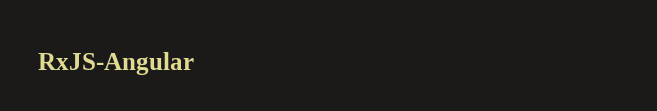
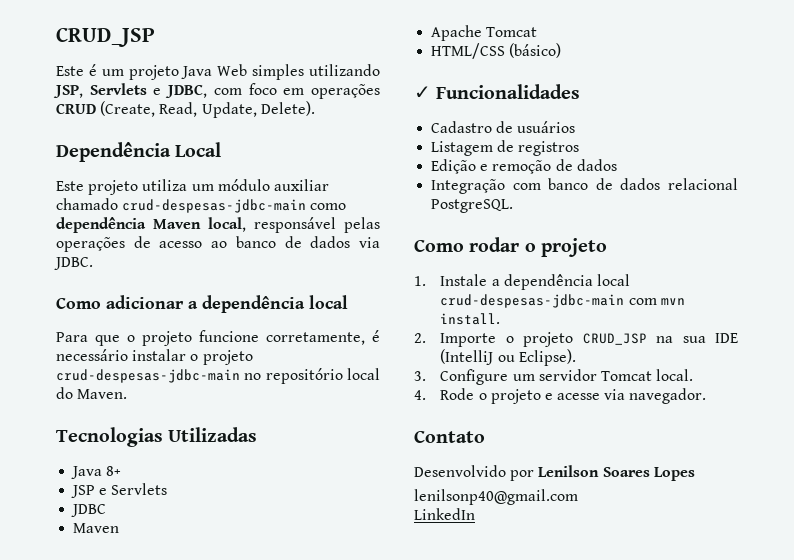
[38,52,194,75] RxJS-Angular -> [56,27,155,47] [56,64,380,80] [53,83,380,99] [56,101,315,118] [56,142,222,162] [56,179,329,195] [56,198,347,213] [56,217,380,233] [56,236,381,252] [54,257,93,270] [56,295,348,313] [56,330,380,346] [56,349,253,365] [56,368,380,384] [56,387,128,399] [56,427,258,447] [71,466,122,479] [71,483,168,498] [71,504,107,517] [73,523,120,533] [431,25,538,41] [431,43,562,59] [414,84,581,99] [431,121,576,133] [431,140,580,156] [431,159,617,174] [431,178,738,194] [431,199,514,213] [414,237,607,257] [414,274,630,290] [440,294,685,308] [440,313,501,325] [414,332,738,347] [440,349,576,366] [414,369,694,385] [414,388,707,404] [414,430,485,443] [414,465,695,481] [414,489,578,505] [414,508,475,520] CRUD_JSP // Este é um projeto Java Web simples utilizando JSP, Servlets e JDBC, com foco em operações CRUD (Create, Read, Update, Delete). // Dependência Local // Este projeto utiliza um módulo auxiliar chamado crud-despesas-jdbc-main como dependência Maven local, responsável pelas operações de acesso ao banco de dados via JDBC. // Como adicionar a dependência local // Para que o projeto funcione corretamente, é necessário instalar o projeto crud-despesas-jdbc-main no repositório local do Maven. // Tecnologias Utilizadas // Java 8+ // JSP e Servlets // JDBC // Maven // Apache Tomcat // HTML/CSS (básico) // ✓ Funcionalidades // Cadastro de usuários // Listagem de registros // Edição e remoção de dados // Integração com banco de dados relacional PostgreSQL. // Como rodar o projeto // 1. Instale a dependência local crud-despesas-jdbc-main com mvn install. // 2. Importe o projeto CRUD_JSP na sua IDE (IntelliJ ou Eclipse). // 3. Configure um servidor Tomcat local. // 4. Rode o projeto e acesse via navegador. // Contato // Desenvolvido por Lenilson Soares Lopes // lenilsonp40@gmail.com // LinkedIn

